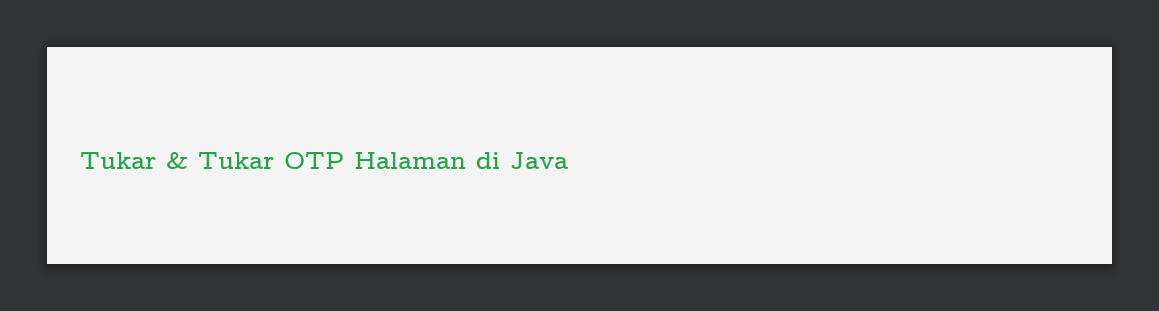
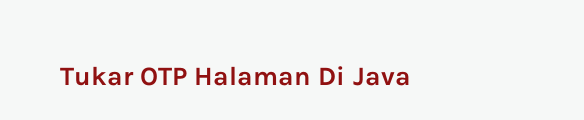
[80,152,274,169] Tukar & Tukar -> [60,66,134,86] Tukar
[476,152,500,169] di -> [318,66,346,85] Di

